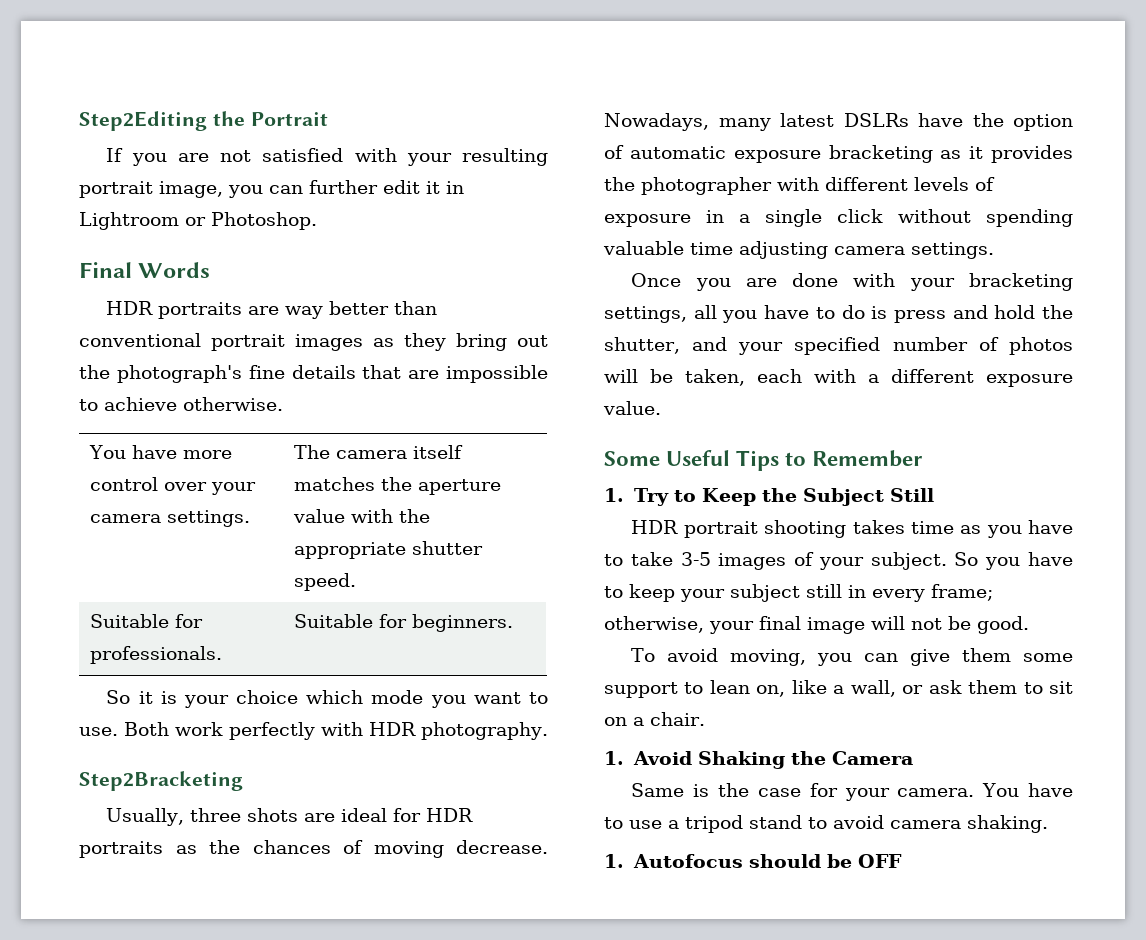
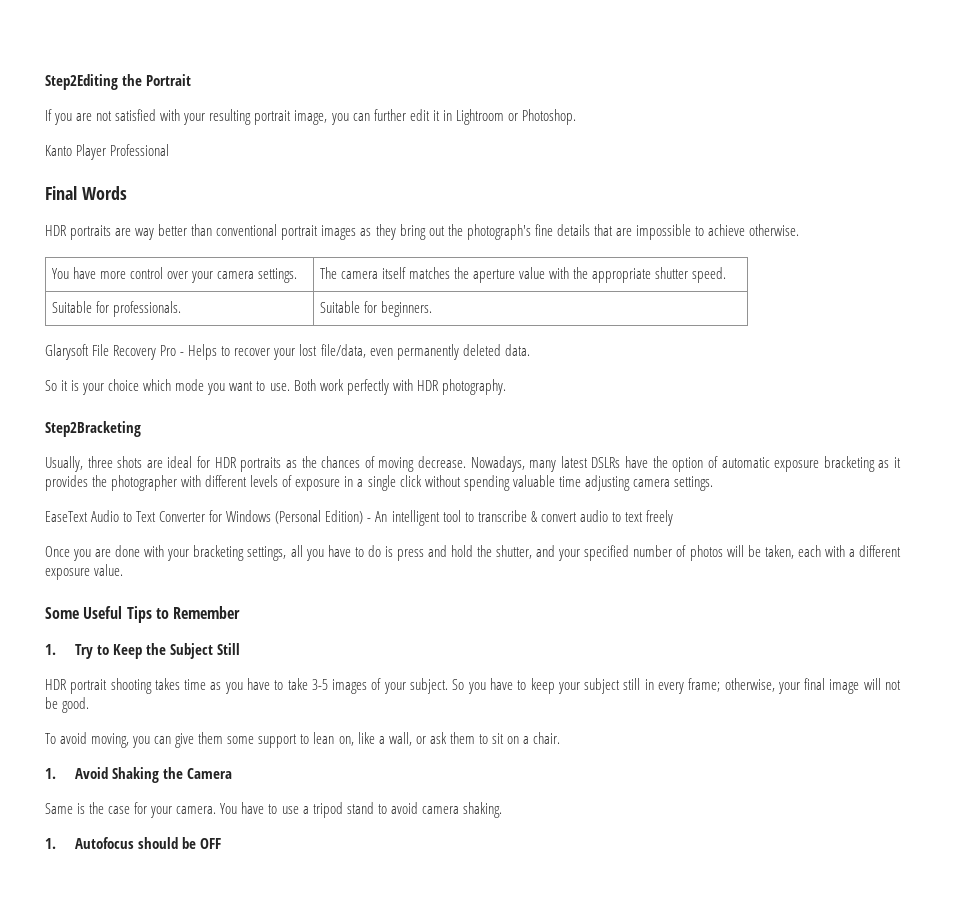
(317, 221) none -> [45,144,170,160] // Kanto Player Professional
(513, 623) none -> [45,344,530,360] // Glarysoft File Recovery Pro - Helps to recover your lost file/data, even permanently deleted data.
(994, 250) none -> [45,510,673,526] // EaseText Audio to Text Converter for Windows (Personal Edition) - An intelligent tool to transcribe & convert audio to text freely

